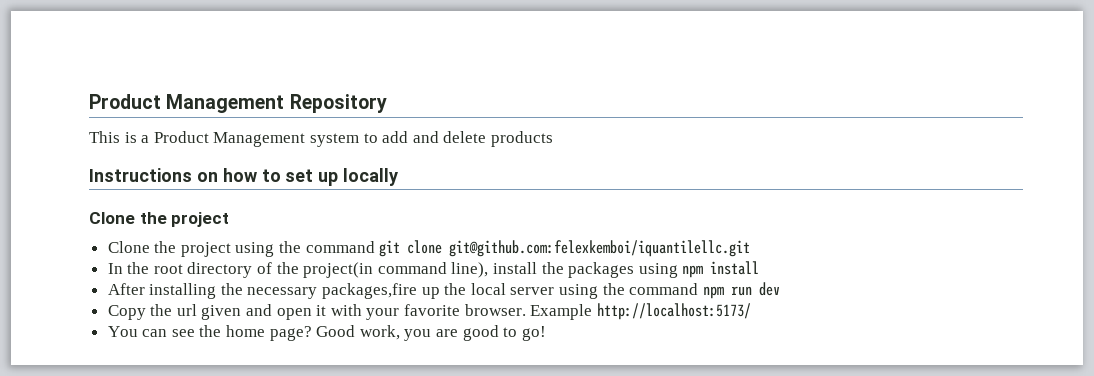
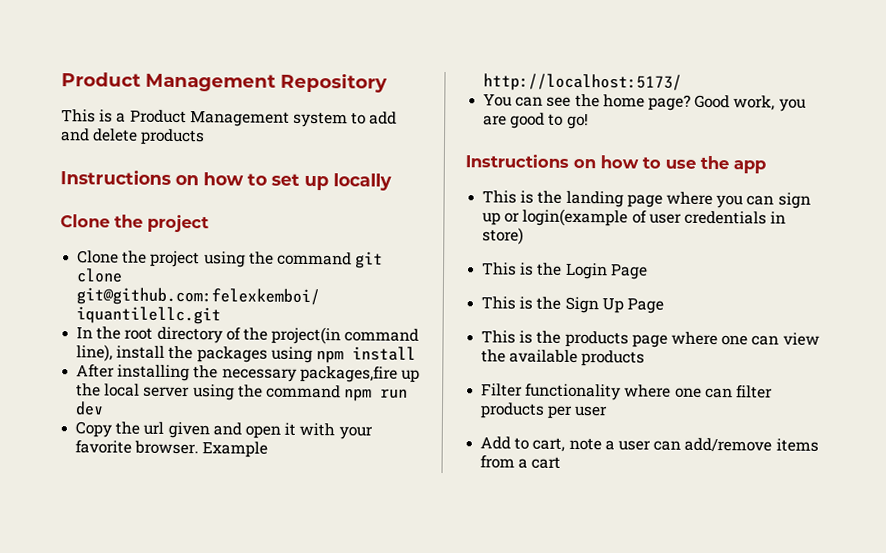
(546, 333) none -> [465,154,766,174] [482,190,811,209] [482,208,787,227] [482,227,525,245] [482,262,648,280] [481,296,664,314] [481,330,820,348] [481,349,646,367] [481,383,773,401] [480,402,609,419] [480,436,819,452] [480,455,562,469] // Instructions on how to use the app // This is the landing page where you can sign up or login(example of user credentials in store) // This is the Login Page // This is the Sign Up Page // This is the products page where one can view the available products // Filter functionality where one can filter products per user // Add to cart, note a user can add/remove items from a cart

